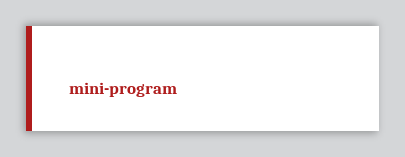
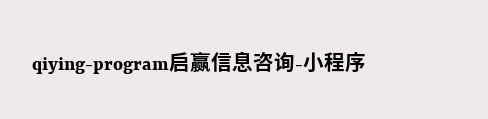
[69,82,177,97] mini-program -> [32,51,366,74] qiying-program启赢信息咨询-小程序

